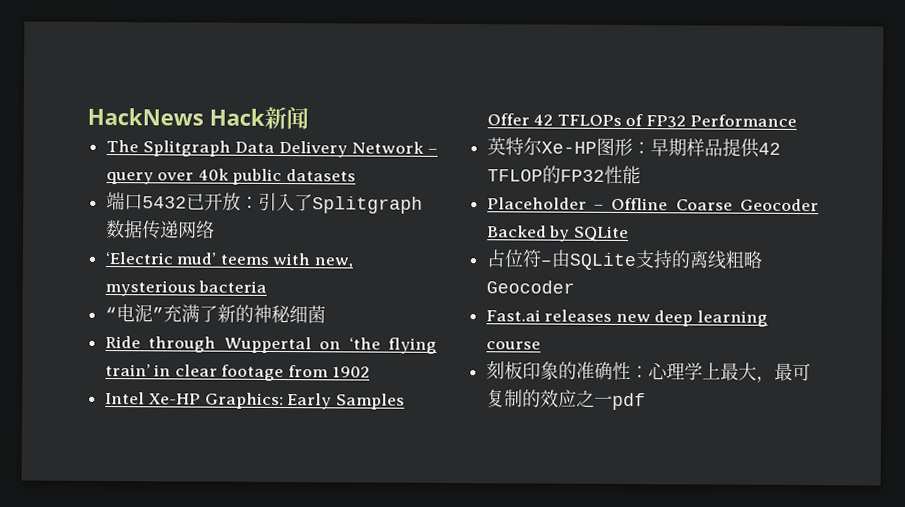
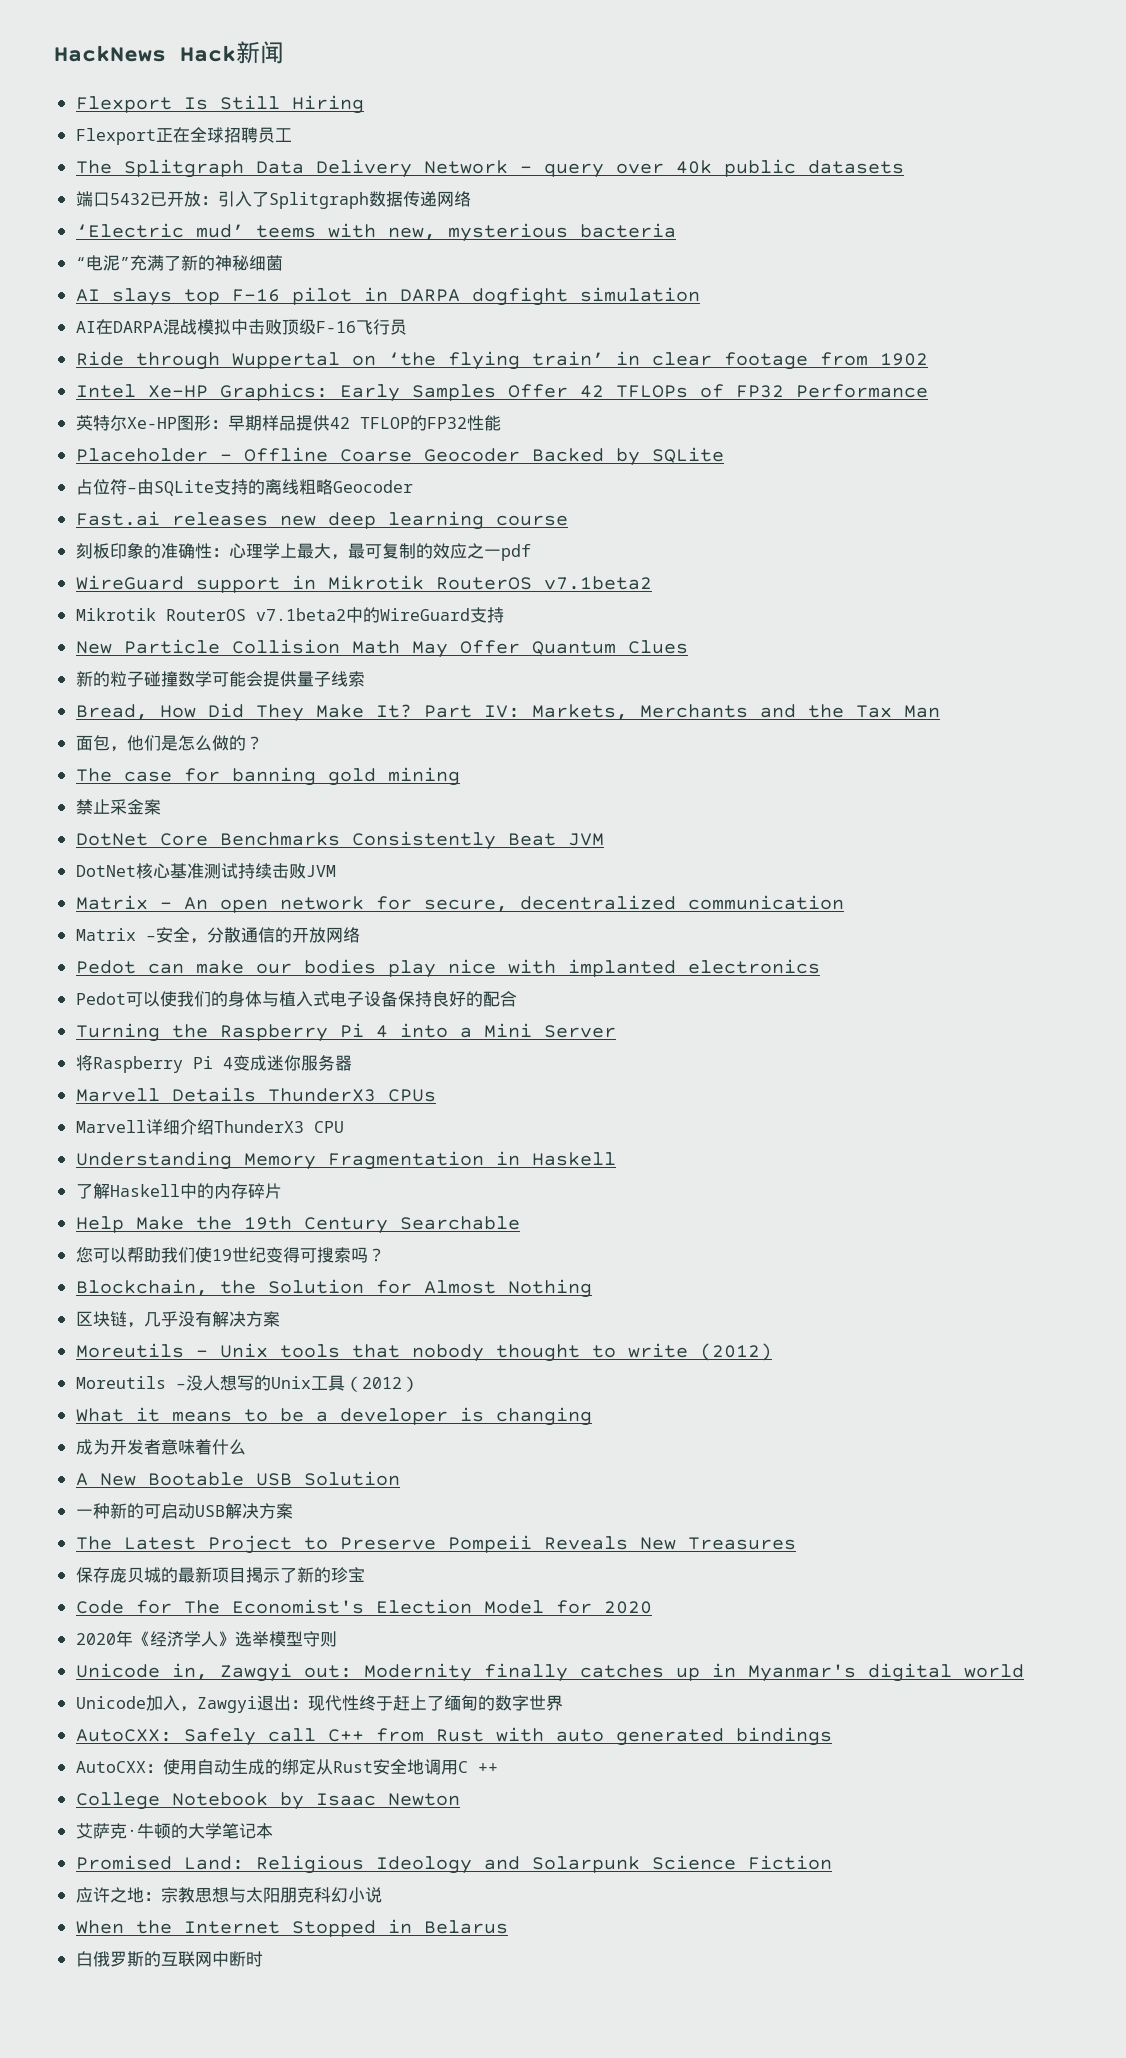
(309, 118) none -> [76,95,364,114] [76,127,292,145] // Flexport Is Still Hiring // Flexport正在全球招聘员工
(326, 314) none -> [76,287,700,306] [76,319,407,335] // AI slays top F-16 pilot in DARPA dogfight simulation // AI在DARPA混战模拟中击败顶级F-16飞行员
(646, 401) none -> [76,575,652,593] [76,607,504,623] [76,639,688,658] [76,671,365,687] [76,703,940,722] [76,735,263,752] [76,767,460,786] [76,799,161,815] [76,831,604,850] [76,863,336,879] [76,895,844,913] [76,927,360,944] [76,959,820,978] [76,991,517,1007] [76,1023,616,1042] [76,1055,352,1073] [76,1087,436,1102] [76,1119,344,1135] [76,1151,616,1170] [76,1183,282,1199] [76,1216,520,1234] [76,1247,385,1263] [76,1279,592,1298] [76,1311,280,1328] [76,1343,772,1362] [76,1375,419,1392] [76,1407,592,1426] [76,1439,246,1455] [76,1471,400,1486] [76,1503,293,1519] [76,1535,796,1554] [76,1567,365,1583] [76,1599,652,1614] [76,1630,337,1647] [76,1663,1024,1682] [76,1694,563,1713] [76,1727,832,1746] [76,1759,498,1775] [76,1792,460,1810] [76,1823,273,1839] [76,1855,832,1874] [76,1887,382,1903] [76,1919,508,1937] [76,1951,263,1967] // WireGuard support in Mikrotik RouterOS v7.1beta2 // Mikrotik RouterOS v7.1beta2中的WireGuard支持 // New Particle Collision Math May Offer Quantum Clues // 新的粒子碰撞数学可能会提供量子线索 // Bread, How Did They Make It? Part IV: Markets, Merchants and the Tax Man // 面包，他们是怎么做的？ // The case for banning gold mining // 禁止采金案 // DotNet Core Benchmarks Consistently Beat JVM // DotNet核心基准测试持续击败JVM // Matrix – An open network for secure, decentralized communication // Matrix –安全，分散通信的开放网络 // Pedot can make our bodies play nice with implanted electronics // Pedot可以使我们的身体与植入式电子设备保持良好的配合 // Turning the Raspberry Pi 4 into a Mini Server // 将Raspberry Pi 4变成迷你服务器 // Marvell Details ThunderX3 CPUs // Marvell详细介绍ThunderX3 CPU // Understanding Memory Fragmentation in Haskell // 了解Haskell中的内存碎片 // Help Make the 19th Century Searchable // 您可以帮助我们使19世纪变得可搜索吗？ // Blockchain, the Solution for Almost Nothing // 区块链，几乎没有解决方案 // Moreutils – Unix tools that nobody thought to write (2012) // Moreutils –没人想写的Unix工具（2012） // What it means to be a developer is changing // 成为开发者意味着什么 // A New Bootable USB Solution // 一种新的可启动USB解决方案 // The Latest Project to Preserve Pompeii Reveals New Treasures // 保存庞贝城的最新项目揭示了新的珍宝 // Code for The Economist's Election Model for 2020 // 2020年《经济学人》选举模型守则 // Unicode in, Zawgyi out: Modernity finally catches up in Myanmar's digital world // Unicode加入，Zawgyi退出：现代性终于赶上了缅甸的数字世界 // AutoCXX: Safely call C++ from Rust with auto generated bindings // AutoCXX：使用自动生成的绑定从Rust安全地调用C ++ // College Notebook by Isaac Newton // 艾萨克·牛顿的大学笔记本 // Promised Land: Religious Ideology and Solarpunk Science Fiction // 应许之地：宗教思想与太阳朋克科幻小说 // When the Internet Stopped in Belarus // 白俄罗斯的互联网中断时

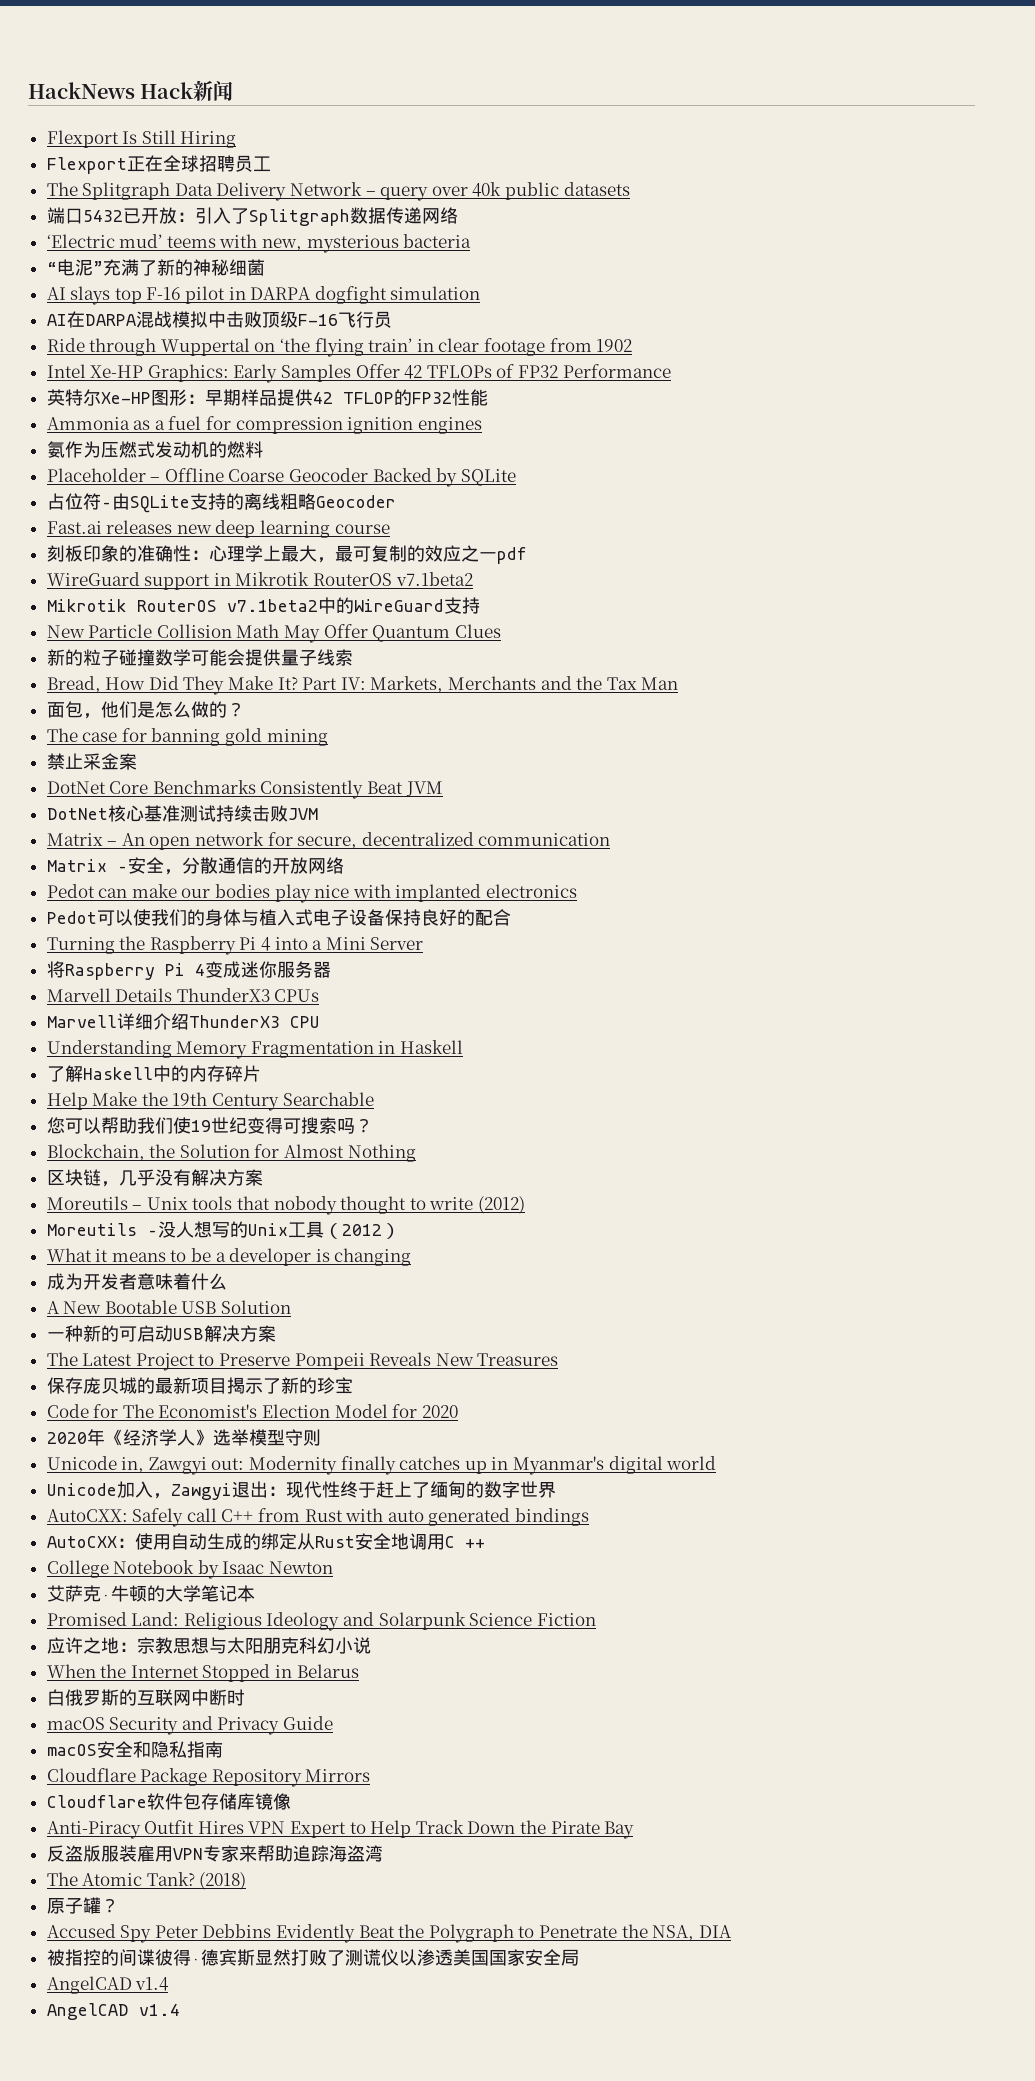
(501, 423) none -> [46,416,482,434] [46,441,263,458] // Ammonia as a fuel for compression ignition engines // 氨作为压燃式发动机的燃料
(263, 1959) none -> [46,1716,334,1735] [46,1741,223,1758] [46,1768,371,1787] [46,1793,291,1810] [46,1820,635,1839] [46,1845,383,1862] [46,1872,247,1890] [46,1897,119,1914] [46,1924,732,1943] [46,1949,579,1966] [46,1976,170,1994] [46,2003,180,2020] // macOS Security and Privacy Guide // macOS安全和隐私指南 // Cloudflare Package Repository Mirrors // Cloudflare软件包存储库镜像 // Anti-Piracy Outfit Hires VPN Expert to Help Track Down the Pirate Bay // 反盗版服装雇用VPN专家来帮助追踪海盗湾 // The Atomic Tank? (2018) // 原子罐？ // Accused Spy Peter Debbins Evidently Beat the Polygraph to Penetrate the NSA, DIA // 被指控的间谍彼得·德宾斯显然打败了测谎仪以渗透美国国家安全局 // AngelCAD v1.4 // AngelCAD v1.4

